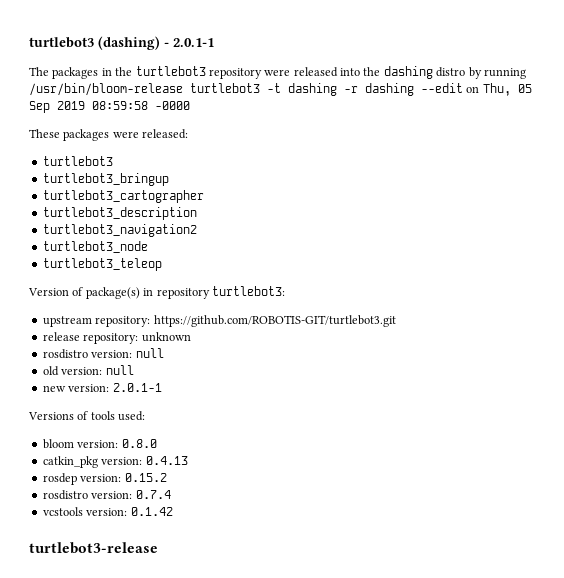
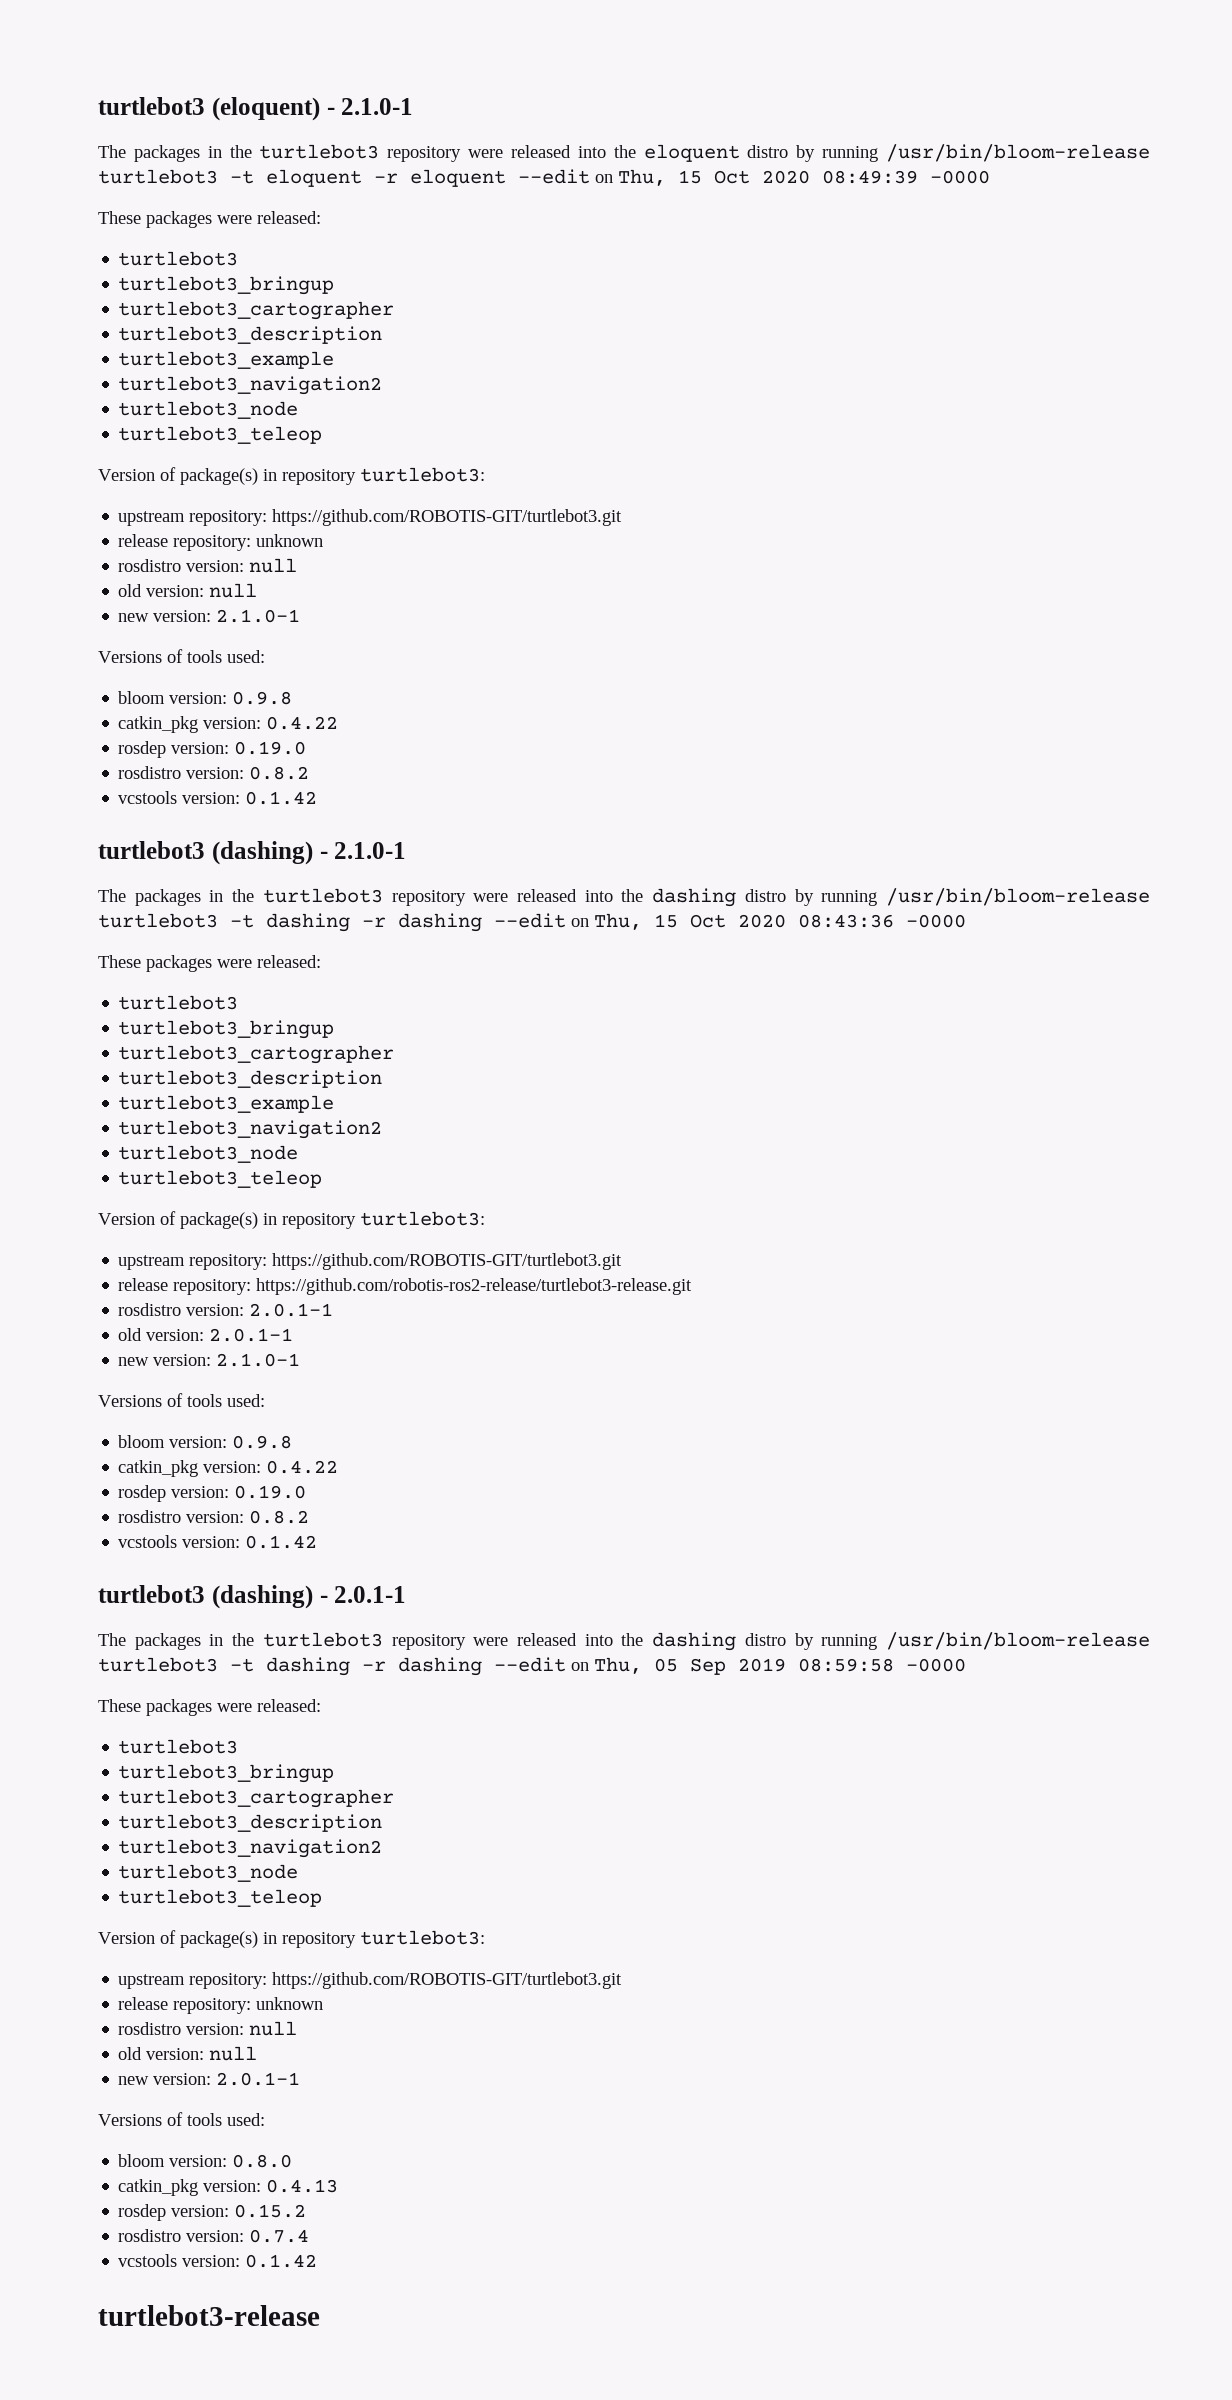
[29,37,94,48] turtlebot3 -> [98,97,414,121] [98,144,1150,162] [98,169,990,187] [98,211,321,228] [118,251,239,266] [118,276,335,295] [118,301,395,320] [118,326,383,344] [118,351,335,369] [118,376,383,395] [118,401,299,419] [118,426,323,444] [98,467,485,485] [118,509,623,526] [118,534,324,551] [118,558,298,573] [118,583,258,598] [118,609,301,623] [98,649,265,663] [118,691,293,705] [118,716,339,733] [118,741,307,758] [118,766,310,780] [118,791,318,805] [98,841,407,865] [98,888,1150,907] [98,913,966,932] [98,955,321,972] [118,995,239,1010] [118,1020,335,1039] [118,1045,395,1064] [118,1070,383,1088] [118,1095,335,1113] [118,1120,383,1139] [118,1145,299,1163] [118,1170,323,1188] [98,1211,485,1229] [118,1253,623,1270] [118,1278,693,1295] [118,1303,334,1317] [118,1328,294,1342] [118,1353,301,1367] [98,1393,265,1407] [118,1435,293,1449] [118,1460,339,1477] [118,1485,307,1502] [118,1510,310,1524] [118,1535,318,1549] [98,1585,205,1603] turtlebot3 (eloquent) - 2.1.0-1 // The packages in the turtlebot3 repository were released into the eloquent distro by running /usr/bin/bloom-release turtlebot3 -t eloquent -r eloquent --edit on Thu, 15 Oct 2020 08:49:39 -0000 // These packages were released: // turtlebot3 // turtlebot3_bringup // turtlebot3_cartographer // turtlebot3_description // turtlebot3_example // turtlebot3_navigation2 // turtlebot3_node // turtlebot3_teleop // Version of package(s) in repository turtlebot3: // upstream repository: https://github.com/ROBOTIS-GIT/turtlebot3.git // release repository: unknown // rosdistro version: null // old version: null // new version: 2.1.0-1 // Versions of tools used: // bloom version: 0.9.8 // catkin_pkg version: 0.4.22 // rosdep version: 0.19.0 // rosdistro version: 0.8.2 // vcstools version: 0.1.42 // turtlebot3 (dashing) - 2.1.0-1 // The packages in the turtlebot3 repository were released into the dashing distro by running /usr/bin/bloom-release turtlebot3 -t dashing -r dashing --edit on Thu, 15 Oct 2020 08:43:36 -0000 // These packages were released: // turtlebot3 // turtlebot3_bringup // turtlebot3_cartographer // turtlebot3_description // turtlebot3_example // turtlebot3_navigation2 // turtlebot3_node // turtlebot3_teleop // Version of package(s) in repository turtlebot3: // upstream repository: https://github.com/ROBOTIS-GIT/turtlebot3.git // release repository: https://github.com/robotis-ros2-release/turtlebot3-release.git // rosdistro version: 2.0.1-1 // old version: 2.0.1-1 // new version: 2.1.0-1 // Versions of tools used: // bloom version: 0.9.8 // catkin_pkg version: 0.4.22 // rosdep version: 0.19.0 // rosdistro version: 0.8.2 // vcstools version: 0.1.42 // turtlebot3

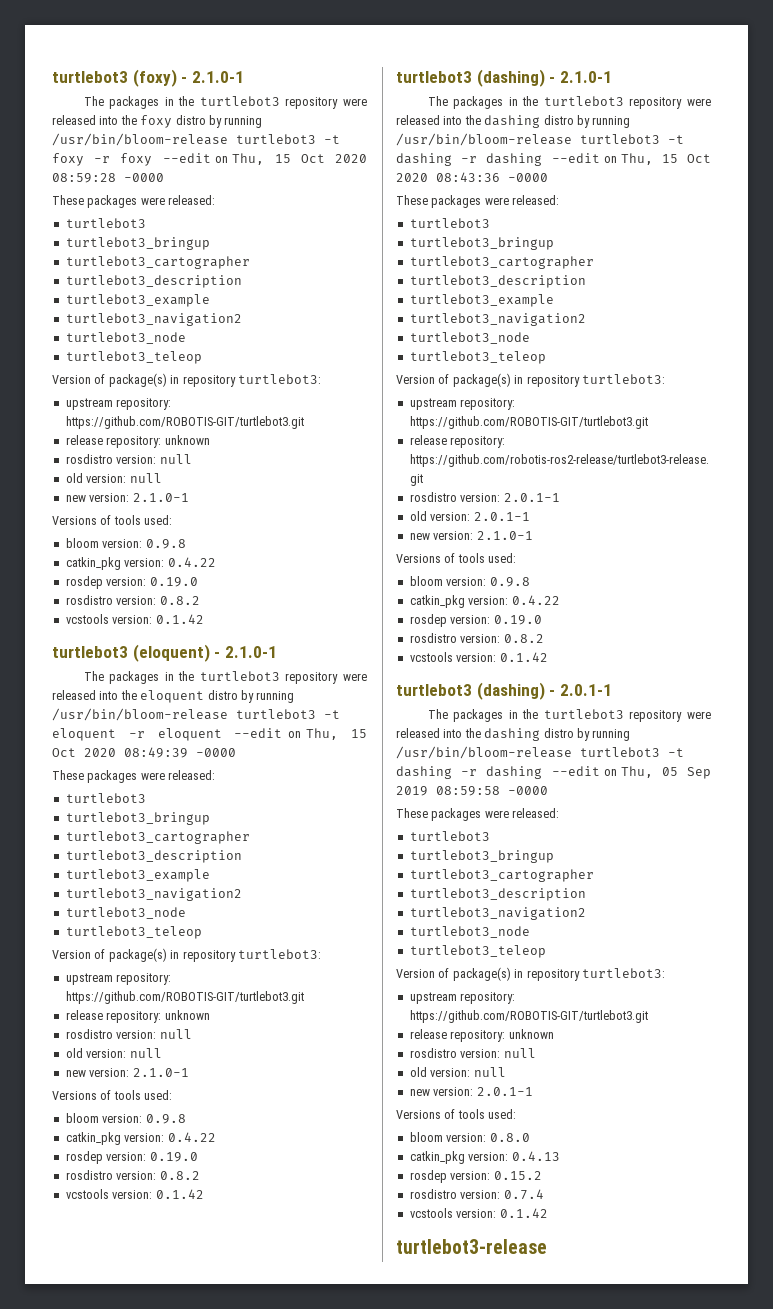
[98,97,205,115] turtlebot3 -> [52,69,244,87] [83,96,368,109] [52,115,263,128] [52,133,340,146] [52,153,367,166] [52,173,164,183] [52,195,216,208] [65,218,146,228] [65,237,210,250] [65,256,250,269] [65,275,242,288] [65,294,210,307] [65,313,242,326] [65,332,186,344] [65,351,202,364] [52,373,321,387] [65,398,172,410] [65,416,304,429] [65,435,210,448] [65,454,192,464] [65,473,162,483] [65,493,189,502] [52,515,173,525] [65,538,186,549] [65,557,216,570] [65,576,198,589] [65,595,200,605] [65,614,204,624] [52,646,128,658] turtlebot3 (foxy) - 2.1.0-1 // The packages in the turtlebot3 repository were released into the foxy distro by running /usr/bin/bloom-release turtlebot3 -t foxy -r foxy --edit on Thu, 15 Oct 2020 08:59:28 -0000 // These packages were released: // turtlebot3 // turtlebot3_bringup // turtlebot3_cartographer // turtlebot3_description // turtlebot3_example // turtlebot3_navigation2 // turtlebot3_node // turtlebot3_teleop // Version of package(s) in repository turtlebot3: // upstream repository: https://github.com/ROBOTIS-GIT/turtlebot3.git // release repository: unknown // rosdistro version: null // old version: null // new version: 2.1.0-1 // Versions of tools used: // bloom version: 0.9.8 // catkin_pkg version: 0.4.22 // rosdep version: 0.19.0 // rosdistro version: 0.8.2 // vcstools version: 0.1.42 // turtlebot3

